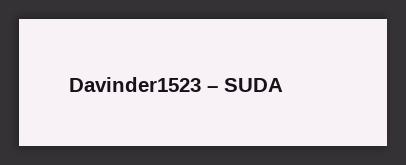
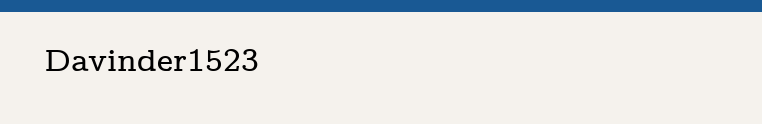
[207,78,283,92] – SUDA -> (259, 60) none

